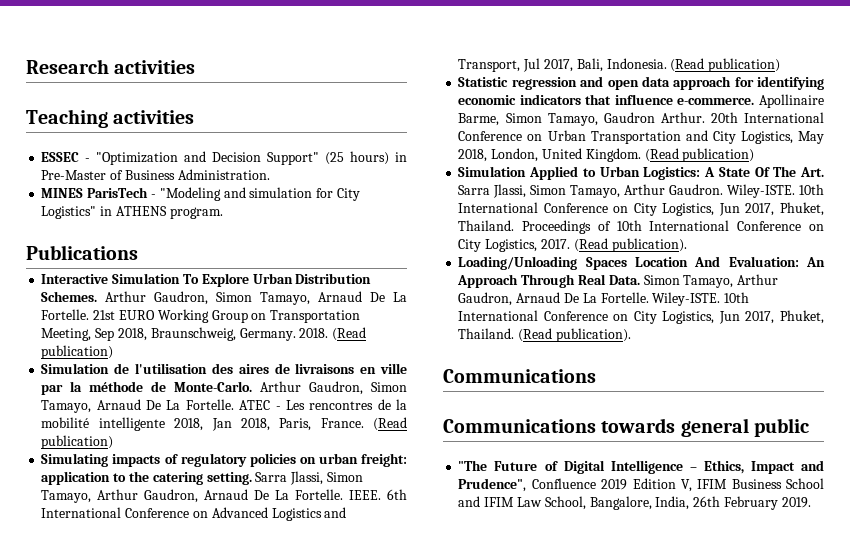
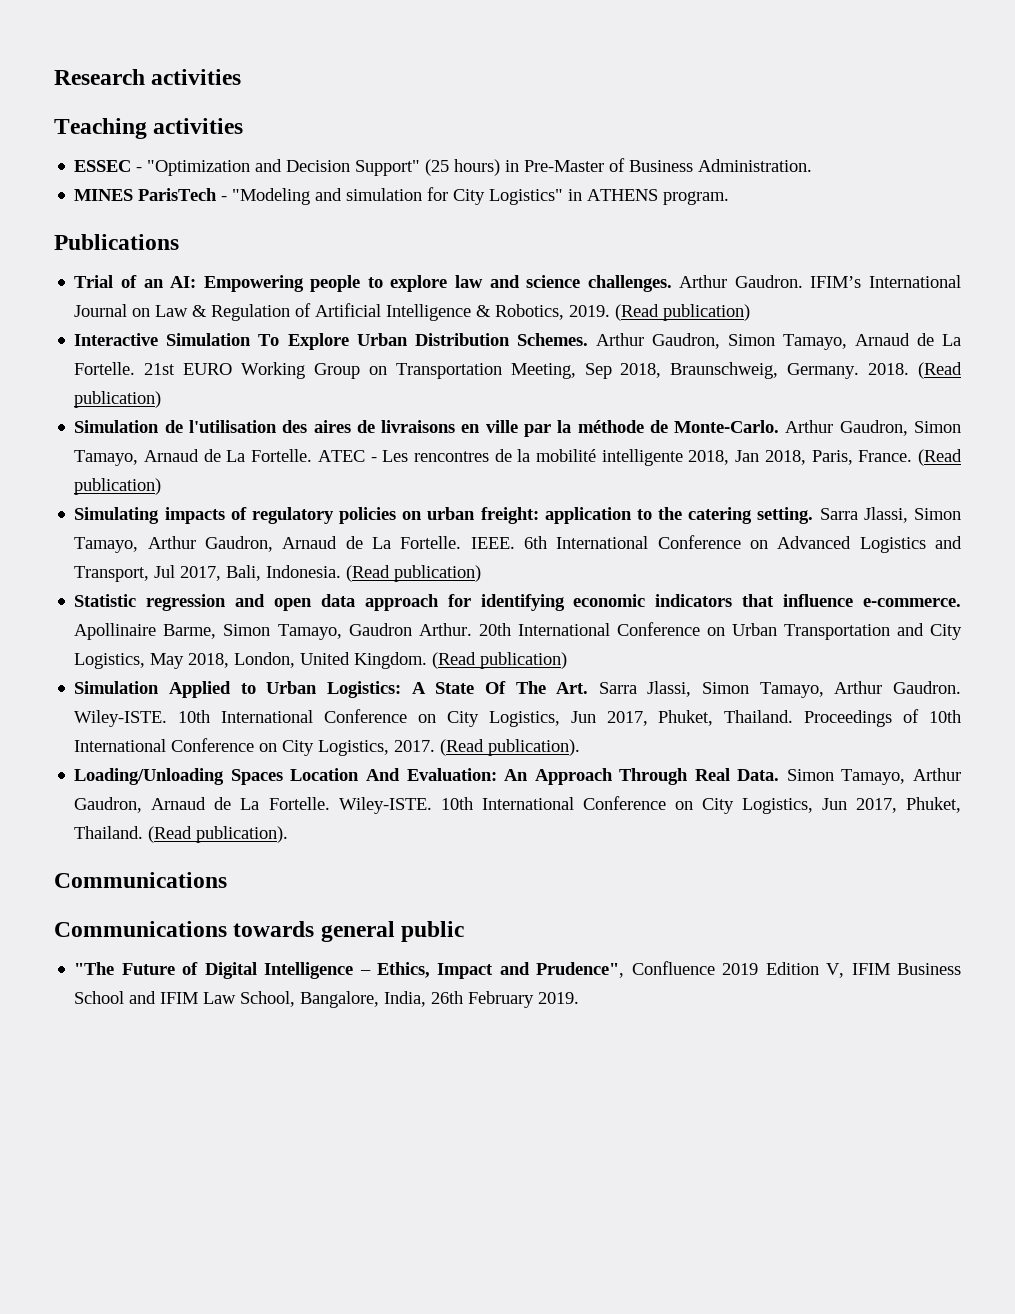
(138, 252) none -> [74,275,962,292] [74,303,751,321] // Trial of an AI: Empowering people to explore law and science challenges. Arthur Gaudron. IFIM’s International Journal on Law & Regulation of Artificial Intelligence & Robotics, 2019. (Read publication)
[370,292,386,302] De -> [916,333,934,346] de
[146,400,162,410] De -> [203,449,221,462] de
[254,490,270,500] De -> [345,536,363,549] de
[563,293,579,303] De -> [214,797,232,810] de

